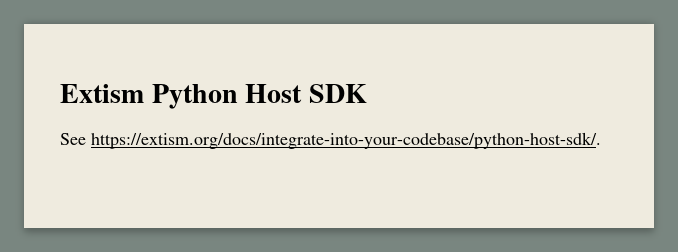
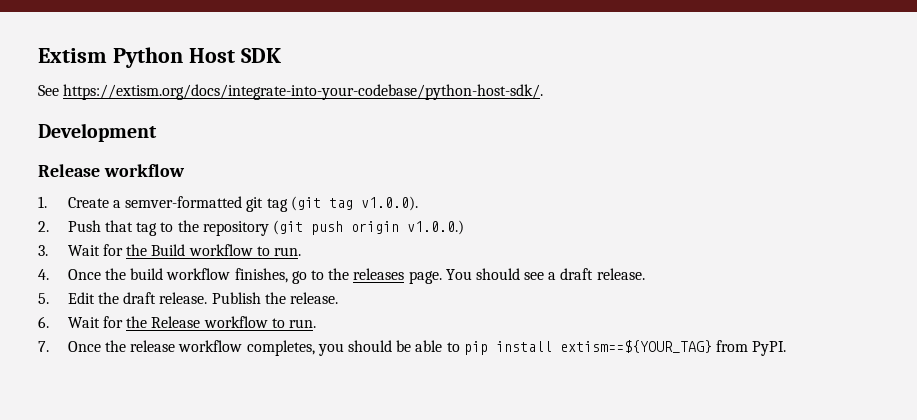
(601, 140) none -> [38,123,157,142] [38,164,185,177] [38,196,418,212] [38,220,464,236] [38,244,301,256] [38,268,645,284] [38,292,338,304] [38,316,316,328] [38,340,787,356] // Development // Release workflow // 1. Create a semver-formatted git tag (git tag v1.0.0). // 2. Push that tag to the repository (git push origin v1.0.0.) // 3. Wait for the Build workflow to run. // 4. Once the build workflow finishes, go to the releases page. You should see a draft release. // 5. Edit the draft release. Publish the release. // 6. Wait for the Release workflow to run. // 7. Once the release workflow completes, you should be able to pip install extism==${YOUR_TAG} from PyPI.

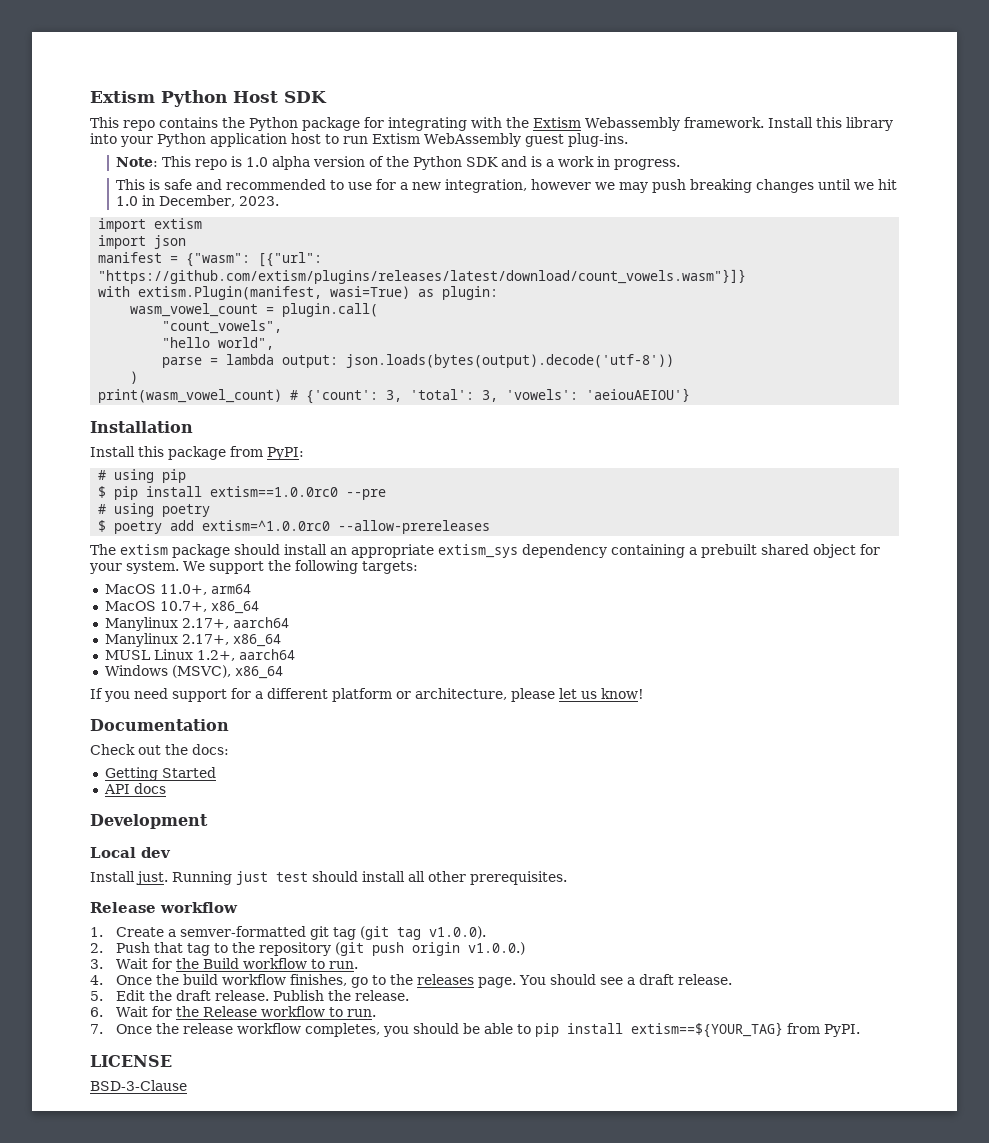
[38,84,544,100] [38,123,157,142] See https://extism.org/docs/integrate-into-your-codebase/python-host-sdk/. // Development -> [90,117,893,131] [90,133,628,147] [116,156,681,170] [116,179,898,193] [116,195,280,207] [98,218,203,232] [98,235,187,249] [98,252,323,267] [98,269,747,284] [98,286,499,300] [130,303,379,317] [162,320,283,334] [162,337,275,350] [162,354,675,368] [130,371,139,384] [98,388,691,404] [90,421,193,433] [90,446,304,460] [98,469,187,483] [98,486,387,500] [98,503,211,517] [98,520,491,534] [90,544,880,558] [89,560,418,574] [104,584,251,595] [104,601,259,614] [104,617,289,631] [104,633,281,647] [104,649,295,661] [104,665,283,679] [90,688,644,702] [90,719,229,731] [90,744,229,755] [104,767,216,781] [103,783,166,794] [90,814,208,829] [90,847,171,858] [90,871,567,885] This repo contains the Python package for integrating with the Extism Webassembly framework. Install this library into your Python application host to run Extism WebAssembly guest plug-ins. // Note: This repo is 1.0 alpha version of the Python SDK and is a work in progress. // This is safe and recommended to use for a new integration, however we may push breaking changes until we hit 1.0 in December, 2023. // import extism // import json // manifest = {"wasm": [{"url": "https://github.com/extism/plugins/releases/latest/download/count_vowels.wasm"}]} // with extism.Plugin(manifest, wasi=True) as plugin: // wasm_vowel_count = plugin.call( // "count_vowels", // "hello world", // parse = lambda output: json.loads(bytes(output).decode('utf-8')) // ) // print(wasm_vowel_count) # {'count': 3, 'total': 3, 'vowels': 'aeiouAEIOU'} // Installation // Install this package from PyPI: // # using pip // $ pip install extism==1.0.0rc0 --pre // # using poetry // $ poetry add extism=^1.0.0rc0 --allow-prereleases // The extism package should install an appropriate extism_sys dependency containing a prebuilt shared object for your system. We support the following targets: // MacOS 11.0+, arm64 // MacOS 10.7+, x86_64 // Manylinux 2.17+, aarch64 // Manylinux 2.17+, x86_64 // MUSL Linux 1.2+, aarch64 // Windows (MSVC), x86_64 // If you need support for a different platform or architecture, please let us know! // Documentation // Check out the docs: // Getting Started // API docs // Development // Local dev // Install just. Running just test should install all other prerequisites.
(787, 348) none -> [90,1055,172,1067] [90,1080,187,1091] // LICENSE // BSD-3-Clause

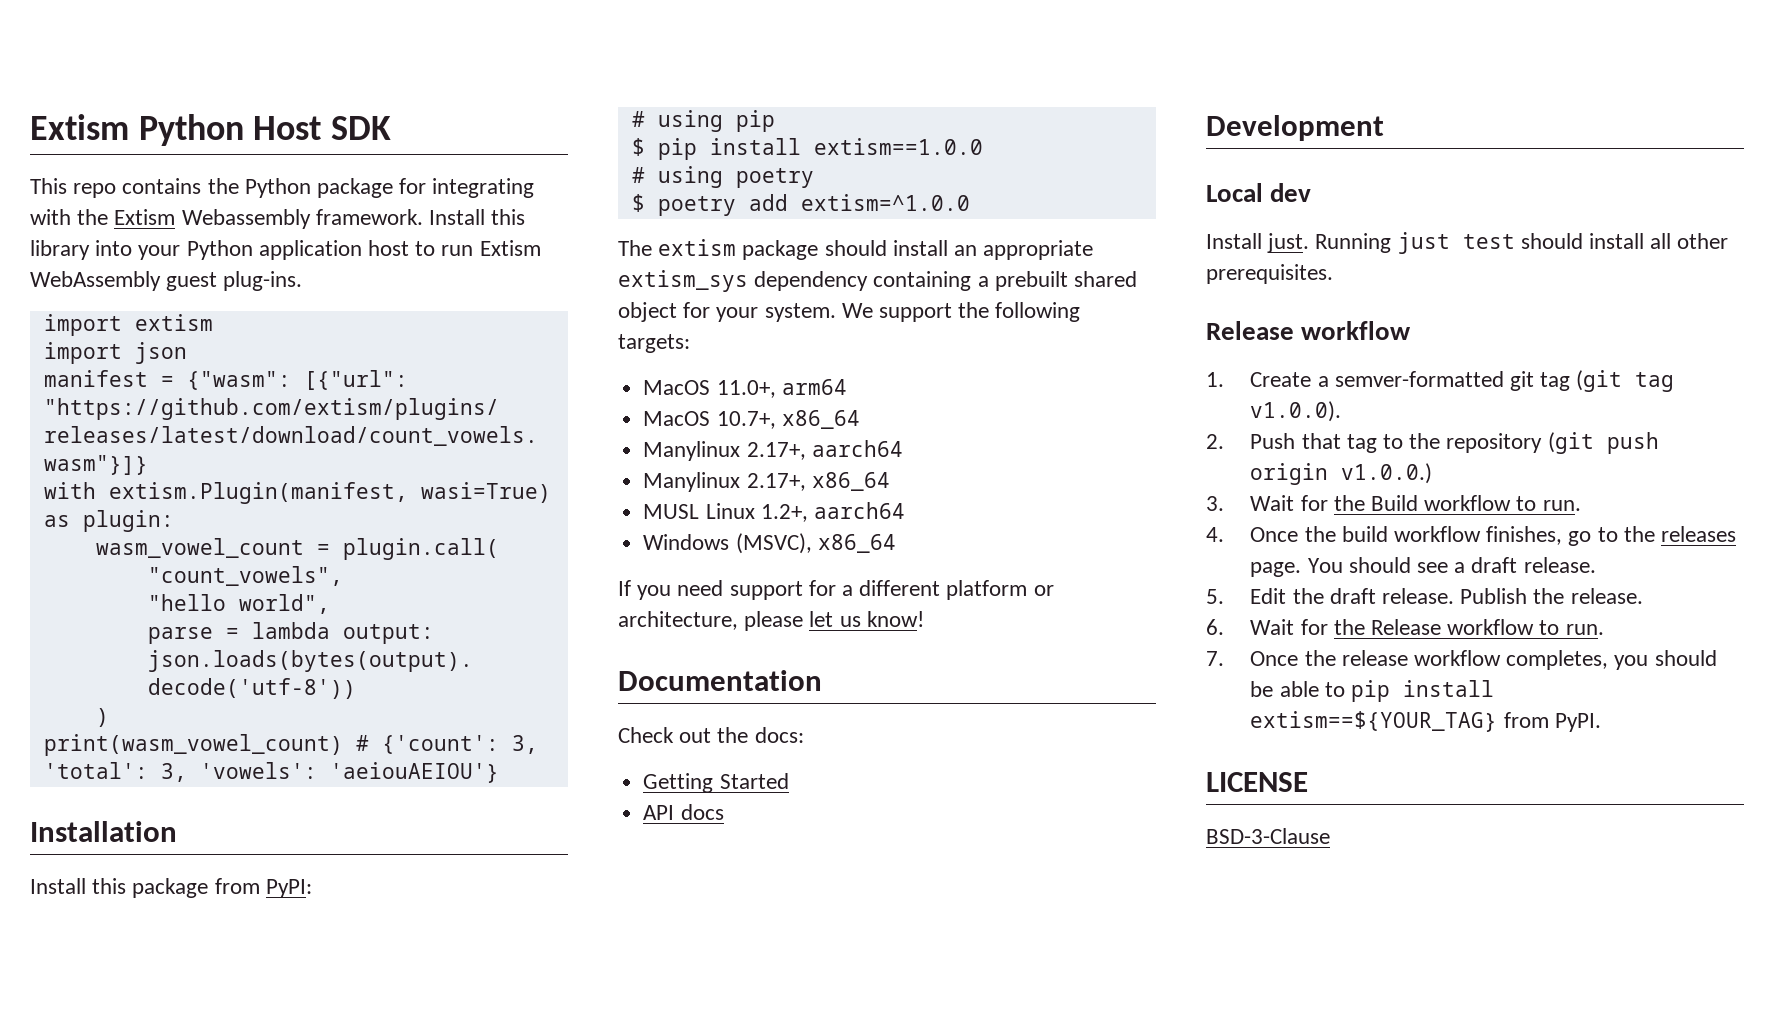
[116,156,681,170] [116,179,898,193] [116,195,280,207] // Note: This repo is 1.0 alpha version of the Python SDK and is a work in progress. // This is safe and recommended to use for a new integration, however we may push breaking changes until we hit 1.0 in December, 2023. -> (303, 281) none
[210,486,387,500] extism==1.0.0rc0 --pre -> [813,138,983,155] extism==1.0.0
[202,520,491,534] extism=^1.0.0rc0 --allow-prereleases -> [800,194,970,211] extism=^1.0.0

